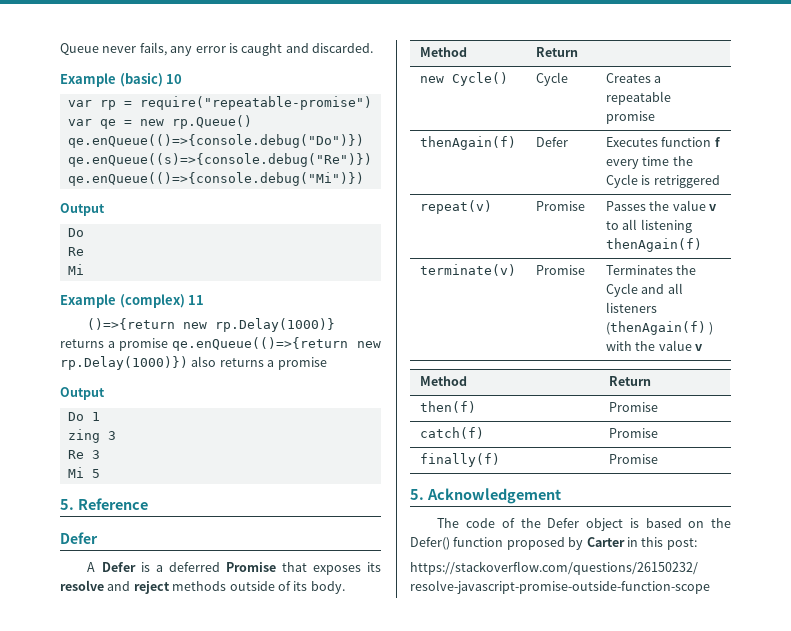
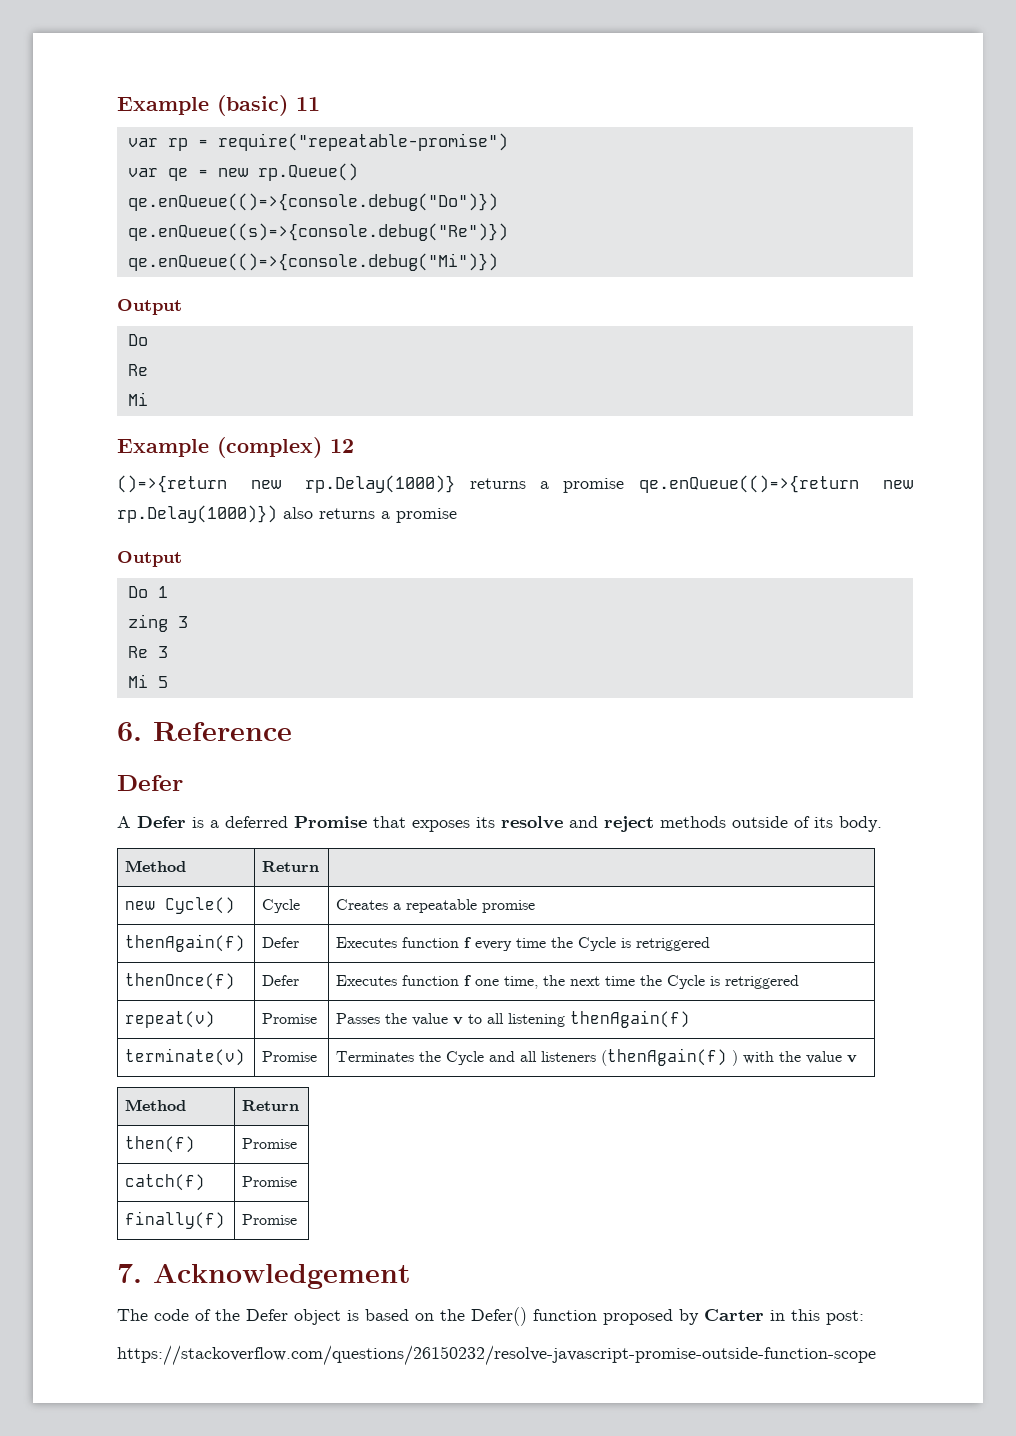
[60,42,373,56] Queue never fails, any error is caught and discarded. // -> (117, 106) none
[166,74,183,84] 10 -> [296,97,320,111] 11
[188,295,205,305] 11 -> [330,439,354,453] 12
[60,499,74,510] 5. -> [117,722,142,741] 6.
(720, 181) none -> [125,973,236,990] [262,975,300,986] [336,975,800,989] // thenOnce(f) | Defer | Executes function f one time, the next time the Cycle is retriggered
[410,489,424,500] 5. -> [117,1264,142,1283] 7.

